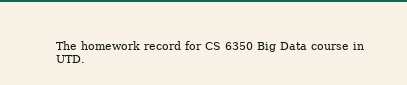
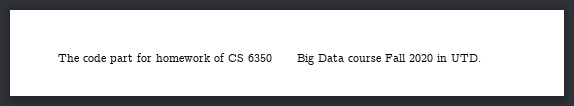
[81,41,202,50] homework record for -> [83,53,225,64] code part for homework of
(349, 47) none -> [385,54,433,62] Fall 2020

